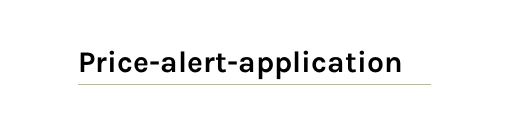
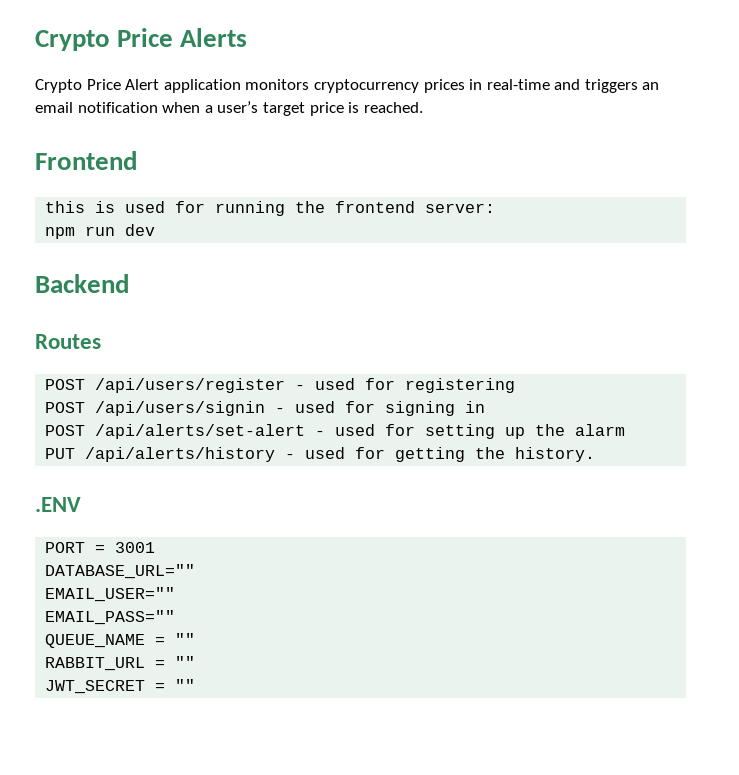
[78,50,403,80] Price-alert-application -> [35,28,248,51] [35,79,660,93] [35,101,423,116] [35,151,137,170] [45,201,496,216] [45,224,156,239] [35,274,129,293] [35,334,101,349] [45,378,516,393] [45,401,486,416] [45,424,626,439] [45,447,596,462] [35,497,81,512] [45,542,156,553] [45,564,196,579] [45,587,176,602] [45,610,176,625] [45,633,196,648] [45,656,196,671] [45,679,196,694] Crypto Price Alerts // Crypto Price Alert application monitors cryptocurrency prices in real-time and triggers an email notification when a user’s target price is reached. // Frontend // this is used for running the frontend server: // npm run dev // Backend // Routes // POST /api/users/register - used for registering // POST /api/users/signin - used for signing in // POST /api/alerts/set-alert - used for setting up the alarm // PUT /api/alerts/history - used for getting the history. // .ENV // PORT = 3001 // DATABASE_URL="" // EMAIL_USER="" // EMAIL_PASS="" // QUEUE_NAME = "" // RABBIT_URL = "" // JWT_SECRET = ""

